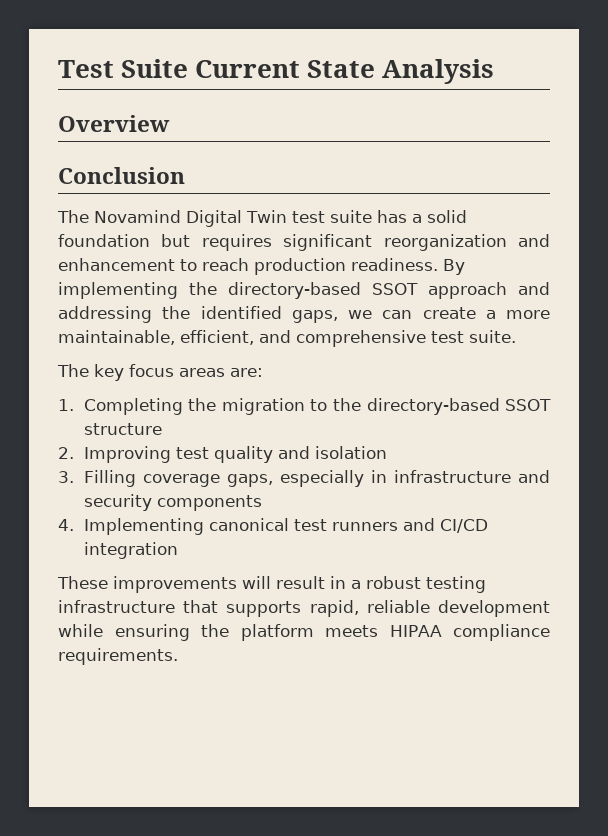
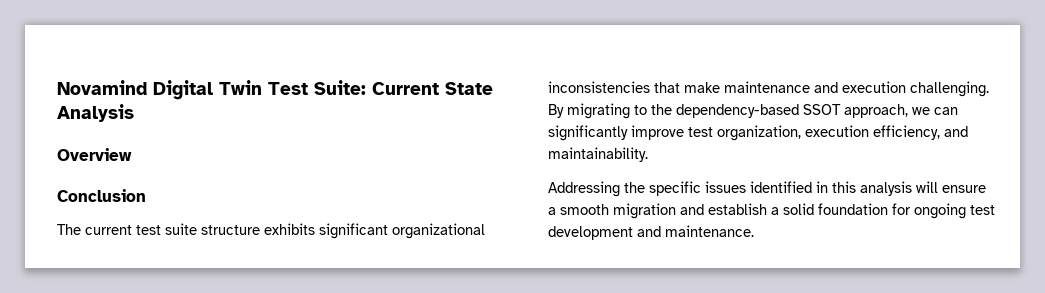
[58,59,189,78] Test Suite -> [57,80,366,100] Novamind Digital Twin Test Suite:
[94,210,467,227] [58,234,550,251] [58,258,465,275] [58,282,550,299] [58,306,550,323] [58,330,516,347] [57,364,263,381] [58,398,552,415] [83,423,162,435] [58,446,387,463] [58,470,550,487] [83,494,262,511] [58,518,488,535] [83,542,178,559] [57,576,486,593] [58,600,550,617] [58,624,550,641] [58,648,178,665] Novamind Digital Twin test suite has a solid foundation but requires significant reorganization and enhancement to reach production readiness. By implementing the directory-based SSOT approach and addressing the identified gaps, we can create a more maintainable, efficient, and comprehensive test suite. // The key focus areas are: // 1. Completing the migration to the directory-based SSOT structure // 2. Improving test quality and isolation // 3. Filling coverage gaps, especially in infrastructure and security components // 4. Implementing canonical test runners and CI/CD integration // These improvements will result in a robust testing infrastructure that supports rapid, reliable development while ensuring the platform meets HIPAA compliance requirements. -> [85,223,485,239] [548,81,989,97] [548,103,958,119] [548,125,968,141] [548,147,648,162] [548,181,986,197] [548,203,995,219] [548,225,754,240] current test suite structure exhibits significant organizational inconsistencies that make maintenance and execution challenging. By migrating to the dependency-based SSOT approach, we can significantly improve test organization, execution efficiency, and maintainability. // Addressing the specific issues identified in this analysis will ensure a smooth migration and establish a solid foundation for ongoing test development and maintenance.

